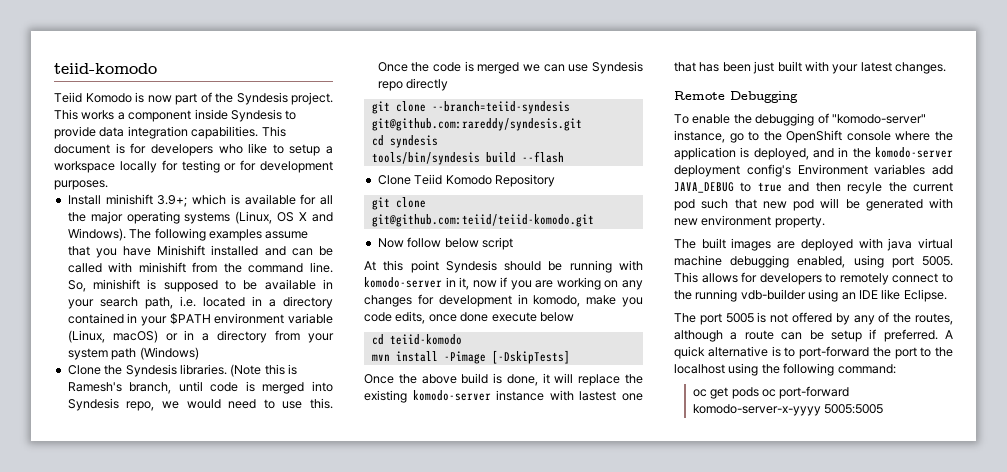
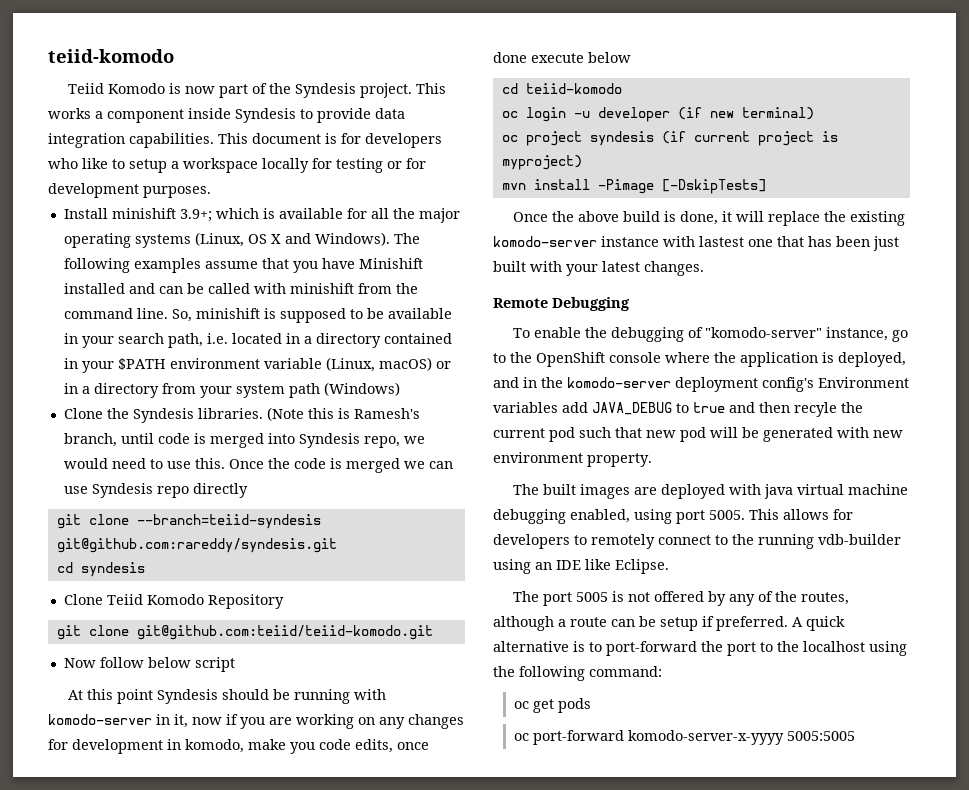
[371,151,564,165] // tools/bin/syndesis build --flash -> (145, 569) none
(462, 339) none -> [501,107,814,122] [501,131,838,146] [501,155,582,170] // oc login -u developer (if new terminal) // oc project syndesis (if current project is myproject)
(759, 393) none -> (591, 705) //

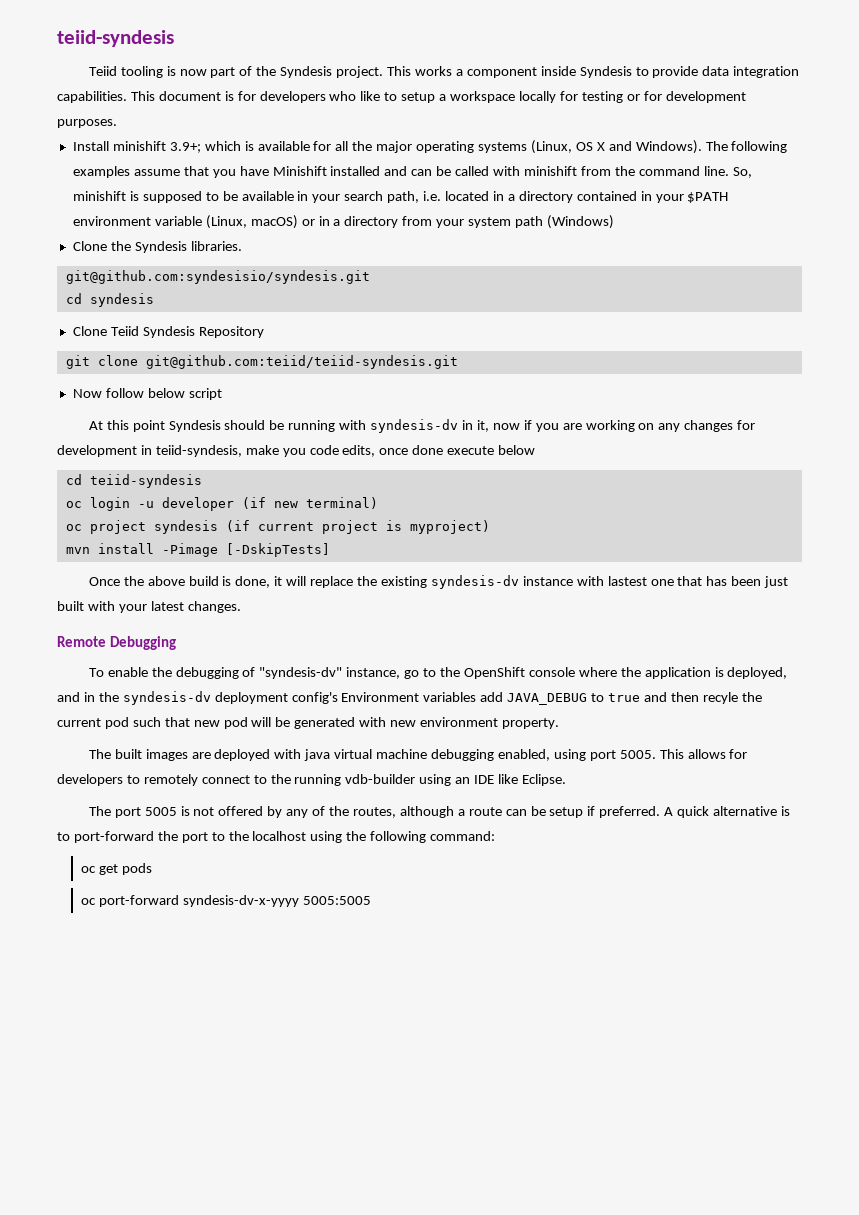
[48,49,174,63] [68,83,166,94] teiid-komodo // Teiid Komodo -> [57,30,174,47] [88,66,163,78] teiid-syndesis // Teiid tooling
[266,407,420,421] [63,433,425,448] [63,458,453,473] [63,483,248,498] [56,514,321,529] [56,538,337,553] (Note this is Ramesh's branch, until code is merged into Syndesis repo, we would need to use this. Once the code is merged we can use Syndesis repo directly // git clone --branch=teiid-syndesis git@github.com:rareddy/syndesis.git -> [65,270,370,284] // git@github.com:syndesisio/syndesis.git
[146,594,204,605] Komodo -> [142,326,195,338] Syndesis
[136,625,433,640] git@github.com:teiid/teiid-komodo.git -> [145,355,458,369] git@github.com:teiid/teiid-syndesis.git
[48,714,152,725] komodo-server -> [370,419,459,433] syndesis-dv
[185,739,244,753] komodo, -> [155,445,242,457] teiid-syndesis,
[525,83,622,94] teiid-komodo -> [89,474,202,488] teiid-syndesis
[493,236,597,247] komodo-server -> [430,575,519,589] syndesis-dv
[705,327,823,338] "komodo-server" -> [259,667,343,679] "syndesis-dv"
[567,377,671,388] komodo-server -> [122,691,211,705] syndesis-dv
[627,730,784,745] komodo-server-x-yyyy -> [182,895,299,907] syndesis-dv-x-yyyy

